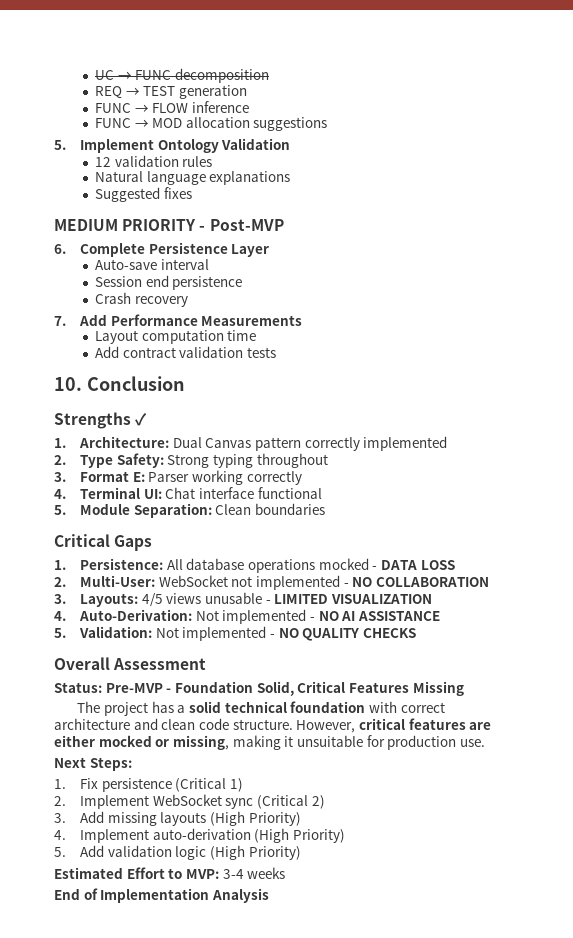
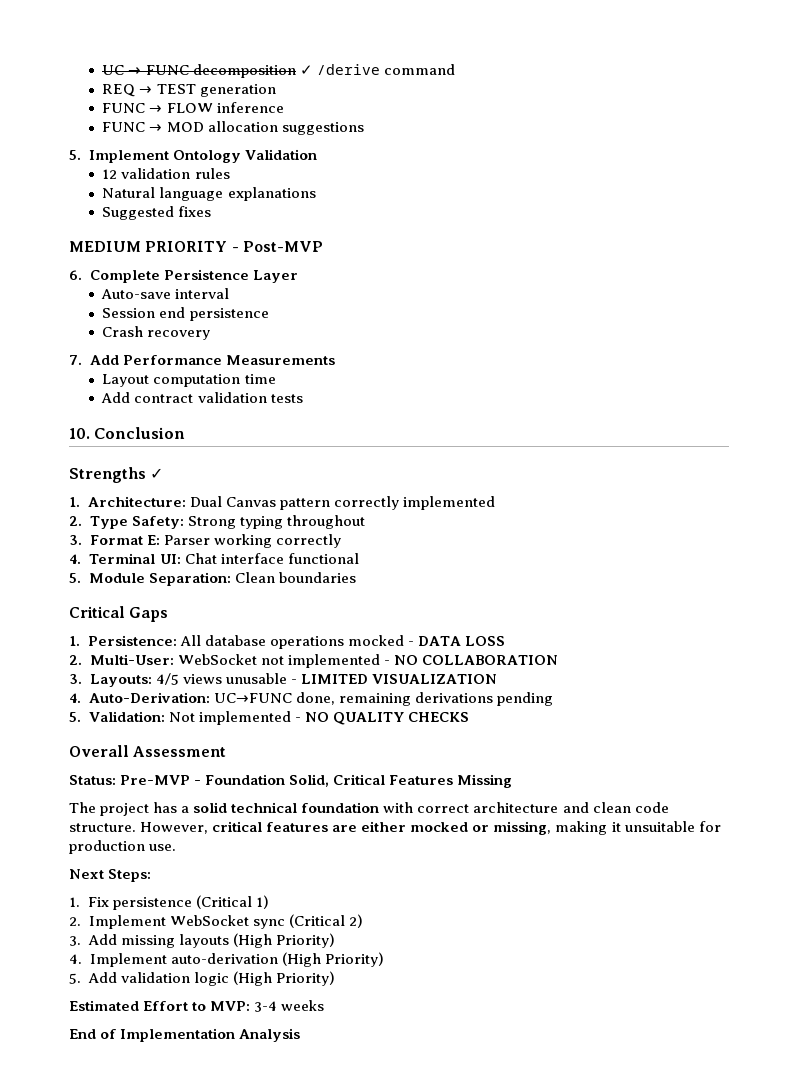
(269, 75) none -> [299,64,455,75] ✓ /derive command
[195,609,440,624] Not implemented - NO AI ASSISTANCE -> [213,692,553,706] UC→FUNC done, remaining derivations pending

